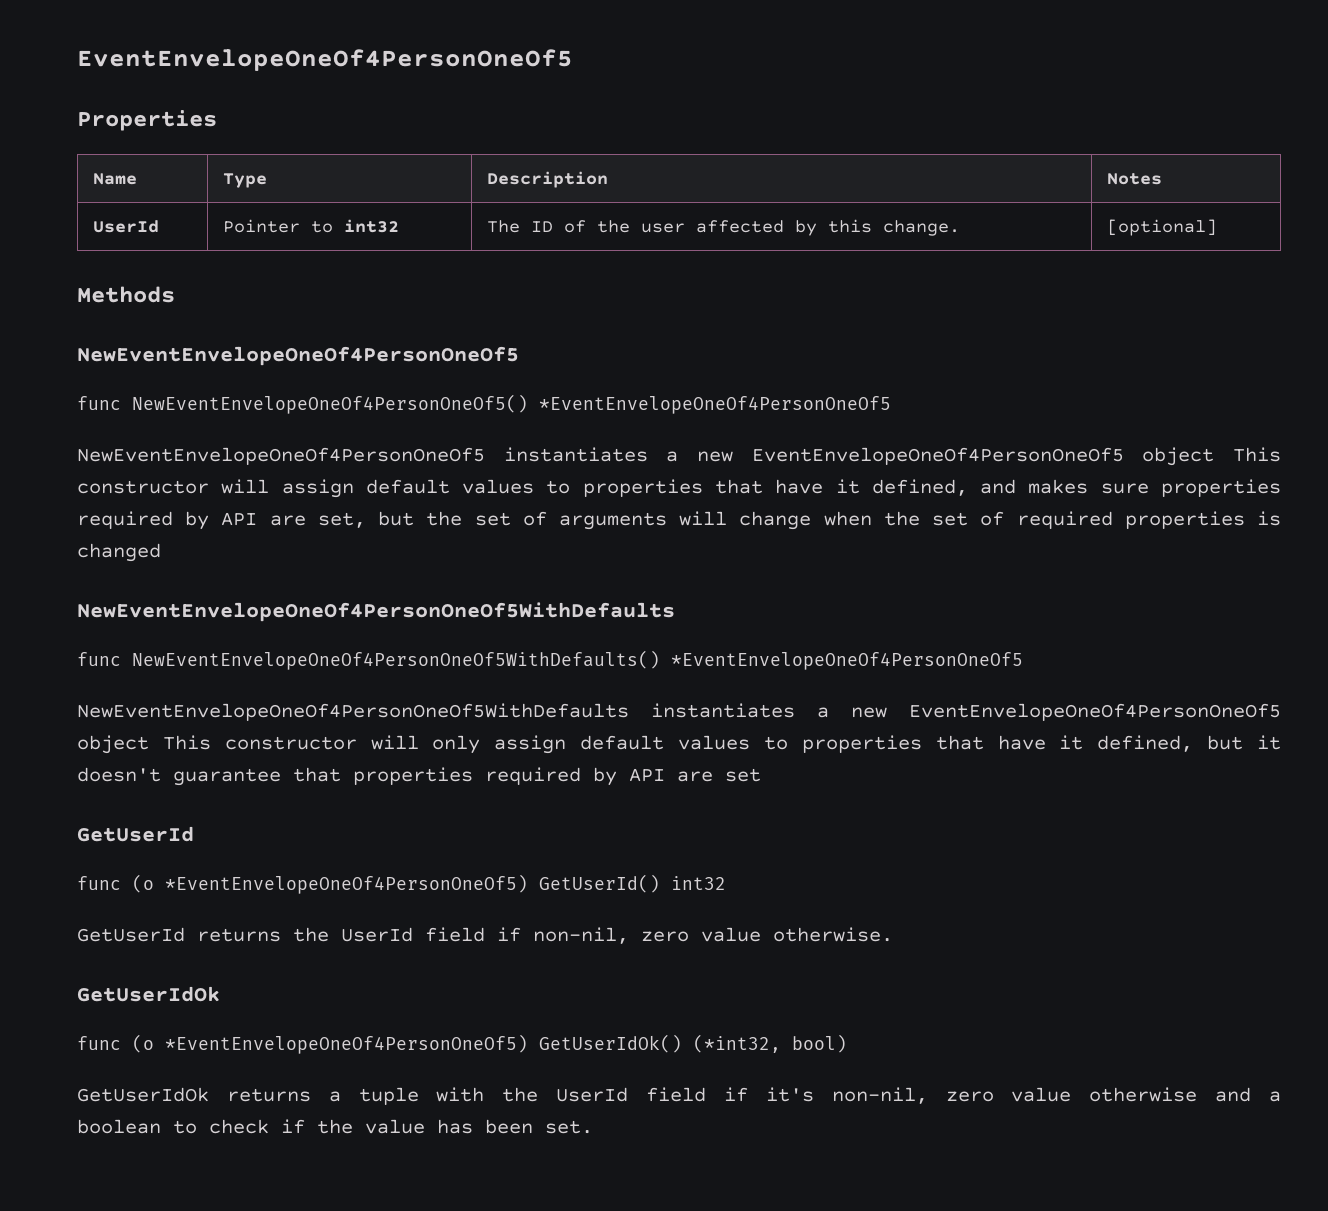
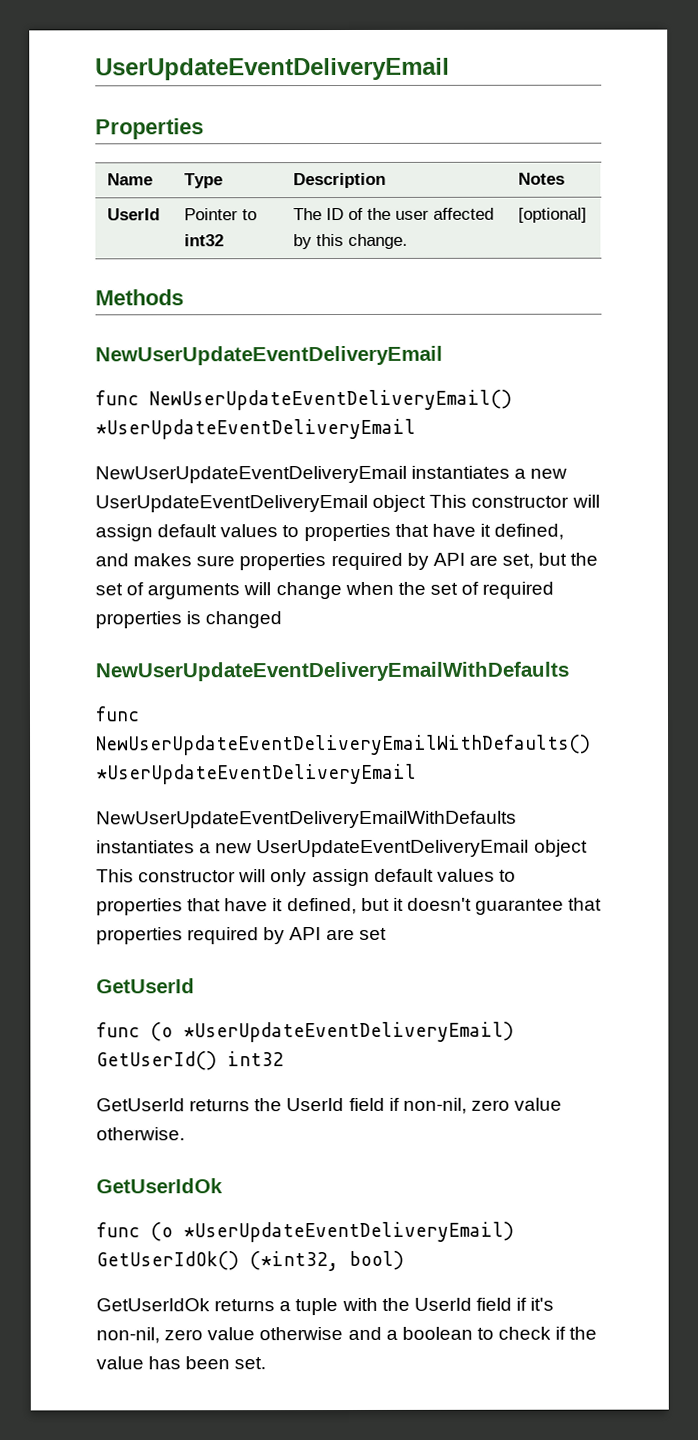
[77,49,573,71] EventEnvelopeOneOf4PersonOneOf5 -> [95,57,450,81] UserUpdateEventDeliveryEmail
[77,346,519,366] [77,394,891,414] [77,447,1124,465] NewEventEnvelopeOneOf4PersonOneOf5 // func NewEventEnvelopeOneOf4PersonOneOf5() *EventEnvelopeOneOf4PersonOneOf5 // NewEventEnvelopeOneOf4PersonOneOf5 instantiates a new EventEnvelopeOneOf4PersonOneOf5 -> [95,345,443,366] [95,389,512,411] [95,418,416,440] [95,465,568,484] [95,494,368,513] NewUserUpdateEventDeliveryEmail // func NewUserUpdateEventDeliveryEmail() *UserUpdateEventDeliveryEmail // NewUserUpdateEventDeliveryEmail instantiates a new UserUpdateEventDeliveryEmail
[77,602,675,622] [77,650,1023,670] [77,703,1281,721] NewEventEnvelopeOneOf4PersonOneOf5WithDefaults // func NewEventEnvelopeOneOf4PersonOneOf5WithDefaults() *EventEnvelopeOneOf4PersonOneOf5 // NewEventEnvelopeOneOf4PersonOneOf5WithDefaults instantiates a new EventEnvelopeOneOf4PersonOneOf5 -> [95,661,569,682] [95,706,140,722] [96,734,591,756] [96,763,417,785] [96,810,517,829] [96,839,530,858] NewUserUpdateEventDeliveryEmailWithDefaults // func NewUserUpdateEventDeliveryEmailWithDefaults() *UserUpdateEventDeliveryEmail // NewUserUpdateEventDeliveryEmailWithDefaults instantiates a new UserUpdateEventDeliveryEmail
[165,874,528,894] *EventEnvelopeOneOf4PersonOneOf5) -> [183,1021,514,1043] *UserUpdateEventDeliveryEmail)
[165,1034,528,1054] *EventEnvelopeOneOf4PersonOneOf5) -> [183,1221,514,1243] *UserUpdateEventDeliveryEmail)

